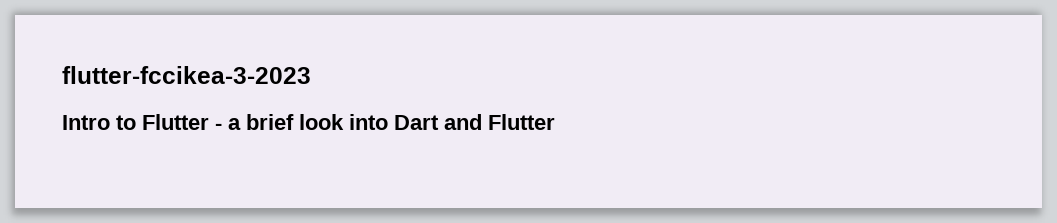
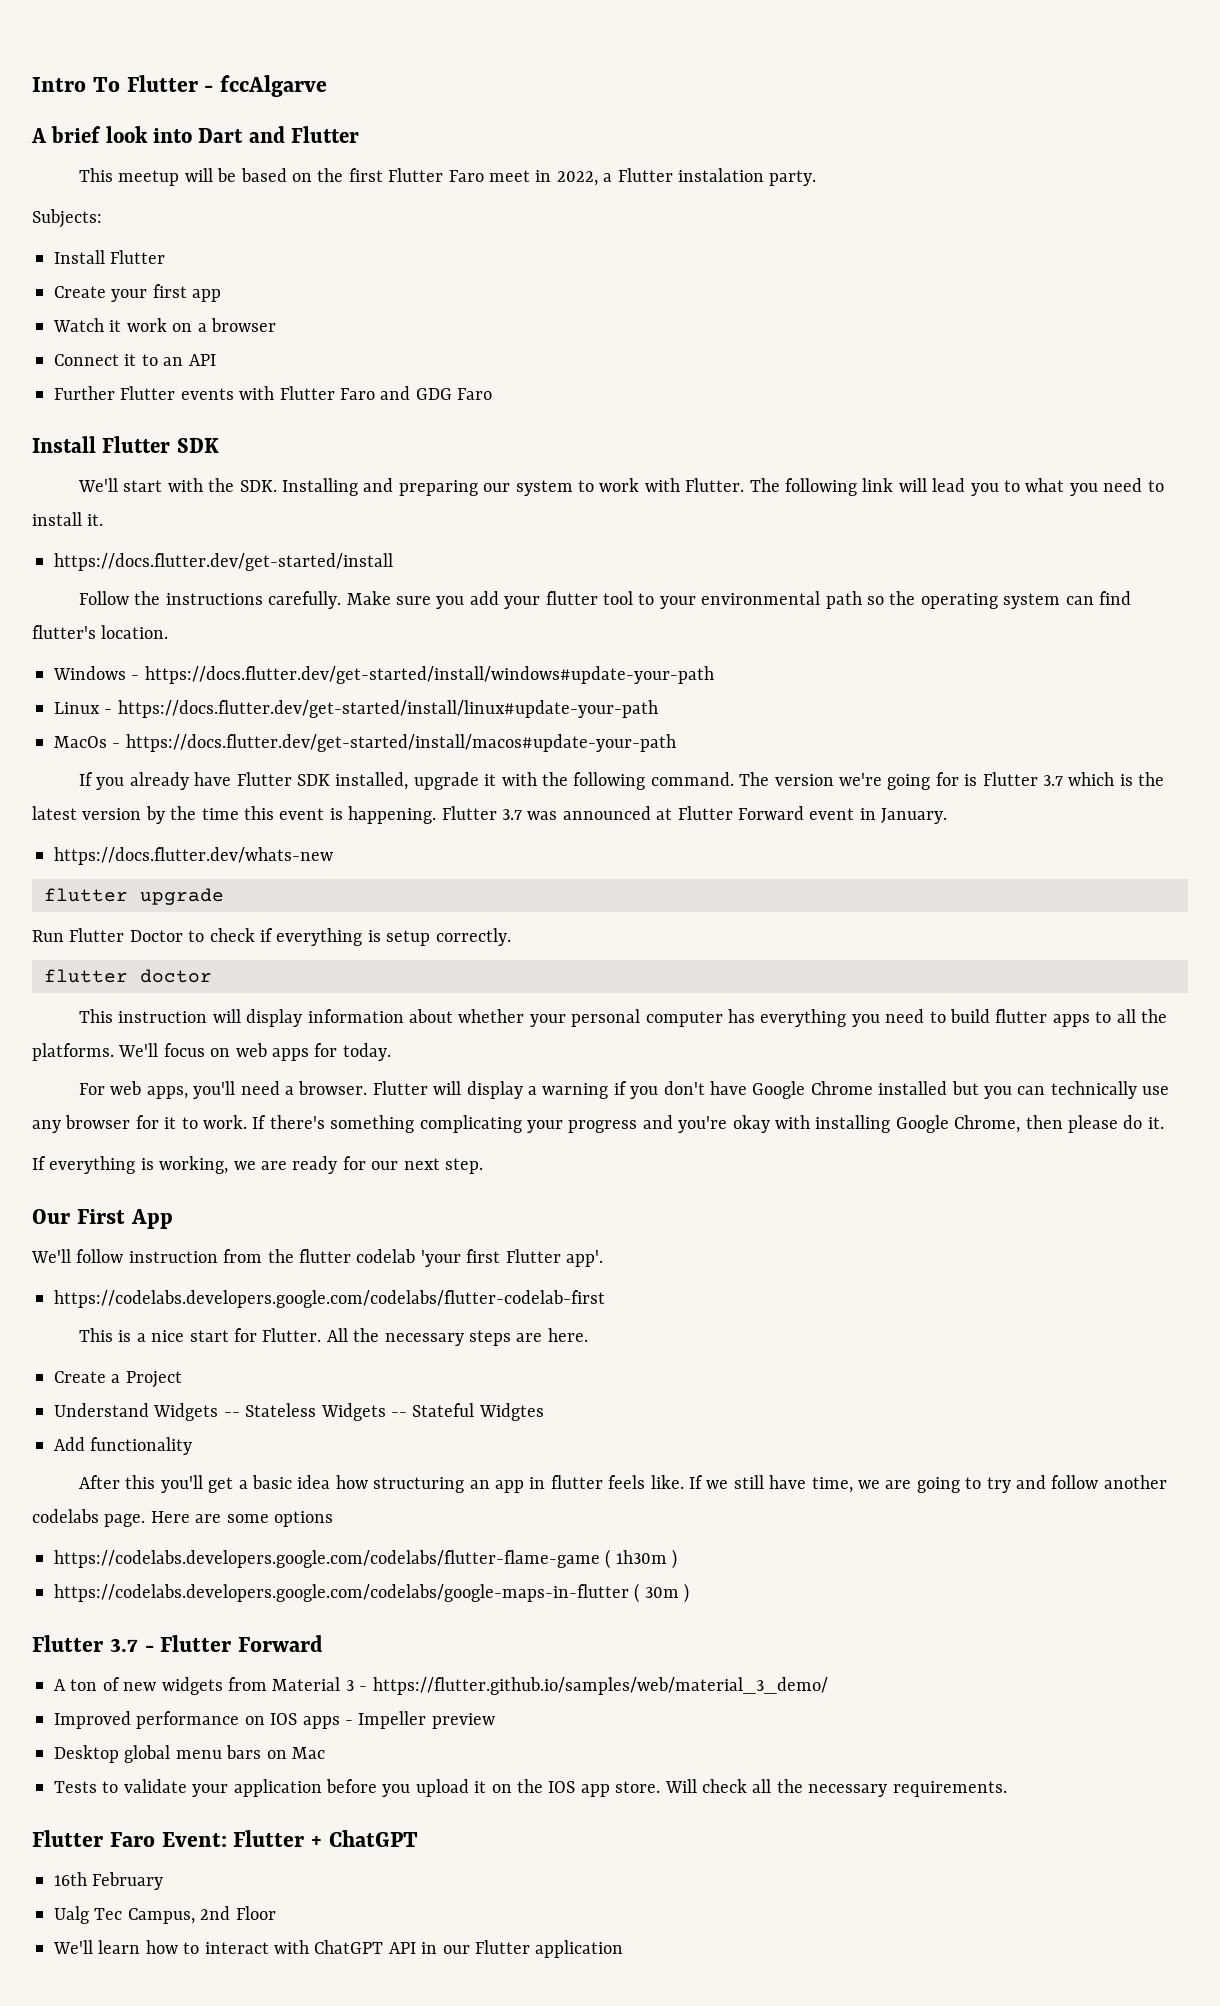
[62,66,311,84] [62,114,241,130] flutter-fccikea-3-2023 // Intro to Flutter - a -> [32,75,327,97] [31,128,47,143] Intro To Flutter - fccAlgarve // A
(555, 122) none -> [79,168,817,186] [32,209,102,228] [54,250,166,264] [54,284,222,302] [53,318,276,332] [54,354,216,366] [54,386,493,400] [32,436,219,453] [78,478,1164,496] [32,512,104,526] [54,553,393,571] [79,591,1132,609] [32,625,169,639] [53,666,714,684] [54,700,658,718] [54,734,676,752] [79,772,1165,790] [32,806,948,824] [54,847,333,865] [44,888,224,905] [32,928,511,946] [44,969,212,983] [79,1009,1168,1027] [32,1043,391,1061] [79,1081,1170,1099] [32,1115,1164,1133] [32,1156,483,1174] [32,1209,173,1229] [31,1249,603,1267] [54,1290,605,1308] [79,1328,588,1346] [54,1371,182,1388] [54,1403,544,1421] [54,1437,193,1455] [79,1475,1167,1493] [32,1509,333,1527] [54,1549,678,1569] [54,1583,690,1603] [32,1635,323,1652] [54,1677,828,1695] [54,1711,495,1729] [54,1745,325,1763] [54,1779,1007,1797] [32,1830,418,1847] [54,1872,164,1890] [54,1906,276,1924] [53,1940,624,1958] // This meetup will be based on the first Flutter Faro meet in 2022, a Flutter instalation party. // Subjects: // Install Flutter // Create your first app // Watch it work on a browser // Connect it to an API // Further Flutter events with Flutter Faro and GDG Faro // Install Flutter SDK // We'll start with the SDK. Installing and preparing our system to work with Flutter. The following link will lead you to what you need to install it. // https://docs.flutter.dev/get-started/install // Follow the instructions carefully. Make sure you add your flutter tool to your environmental path so the operating system can find flutter's location. // Windows - https://docs.flutter.dev/get-started/install/windows#update-your-path // Linux - https://docs.flutter.dev/get-started/install/linux#update-your-path // MacOs - https://docs.flutter.dev/get-started/install/macos#update-your-path // If you already have Flutter SDK installed, upgrade it with the following command. The version we're going for is Flutter 3.7 which is the latest version by the time this event is happening. Flutter 3.7 was announced at Flutter Forward event in January. // https://docs.flutter.dev/whats-new // flutter upgrade // Run Flutter Doctor to check if everything is setup correctly. // flutter doctor // This instruction will display information about whether your personal computer has everything you need to build flutter apps to all the platforms. We'll focus on web apps for today. // For web apps, you'll need a browser. Flutter will display a warning if you don't have Google Chrome installed but you can technically use any browser for it to work. If there's something complicating your progress and you're okay with installing Google Chrome, then please do it. // If everything is working, we are ready for our next step. // Our First App // We'll follow instruction from the flutter codelab 'your first Flutter app'. // https://codelabs.developers.google.com/codelabs/flutter-codelab-first // This is a nice start for Flutter. All the necessary steps are here. // Create a Project // Understand Widgets -- Stateless Widgets -- Stateful Widgtes // Add functionality // After this you'll get a basic idea how structuring an app in flutter feels like. If we still have time, we are going to try and follow another codelabs page. Here are some options // https://codelabs.developers.google.com/codelabs/flutter-flame-game ( 1h30m ) // https://codelabs.developers.google.com/codelabs/google-maps-in-flutter ( 30m ) // Flutter 3.7 - Flutter Forward // A ton of new widgets from Material 3 - https://flutter.github.io/samples/web/material_3_demo/ // Improved performance on IOS apps - Impeller preview // Desktop global menu bars on Mac // Tests to validate your application before you upload it on the IOS app store. Will check all the necessary requirements. // Flutter Faro Event: Flutter + ChatGPT // 16th February // Ualg Tec Campus, 2nd Floor // We'll learn how to interact with ChatGPT API in our Flutter application

